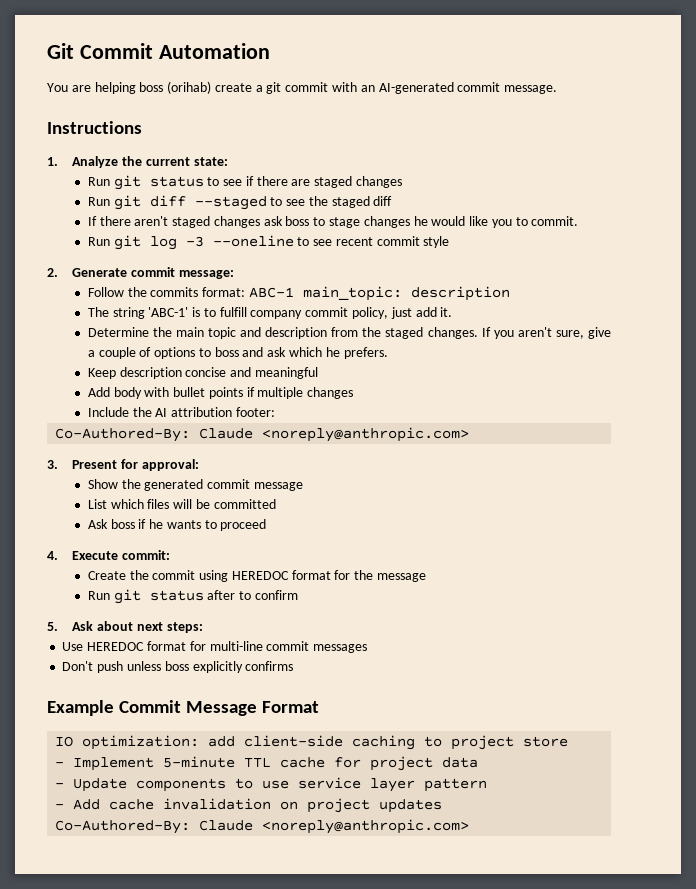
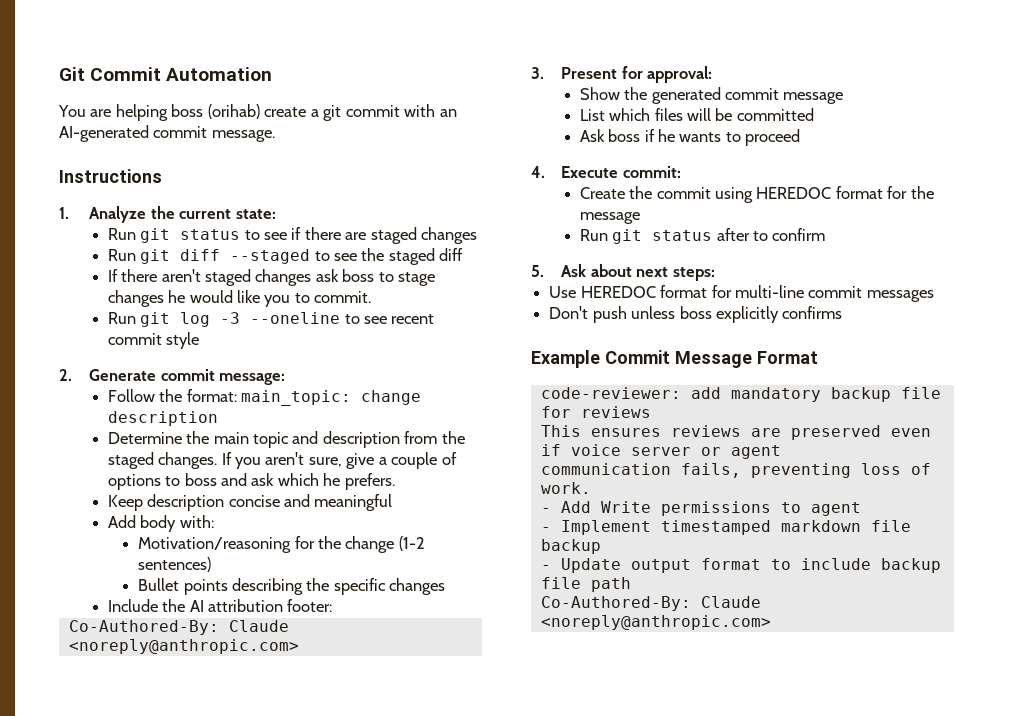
[150,286,510,301] [87,307,453,319] commits format: ABC-1 main_topic: description // The string 'ABC-1' is to fulfill company commit policy, just add it. -> [186,389,421,406] [107,411,218,426] format: main_topic: change description
[144,387,304,399] with bullet points if multiple -> [179,515,214,528] [138,536,425,553] [138,557,212,572] [138,578,386,595] with: // Motivation/reasoning for the change (1-2 sentences) // Bullet points describing the specific
[55,735,569,750] [55,756,479,771] [55,777,488,792] [55,798,443,813] IO optimization: add client-side caching to project store // - Implement 5-minute TTL cache for project data // - Update components to use service layer pattern // - Add cache invalidation on project updates -> [540,387,941,402] [540,406,651,418] [540,425,931,440] [540,444,781,459] [540,463,931,478] [540,482,591,494] [540,501,861,516] [540,520,911,535] [540,539,601,554] [540,558,941,573] [540,577,631,592] code-reviewer: add mandatory backup file for reviews // This ensures reviews are preserved even if voice server or agent // communication fails, preventing loss of work. // - Add Write permissions to agent // - Implement timestamped markdown file backup // - Update output format to include backup file path

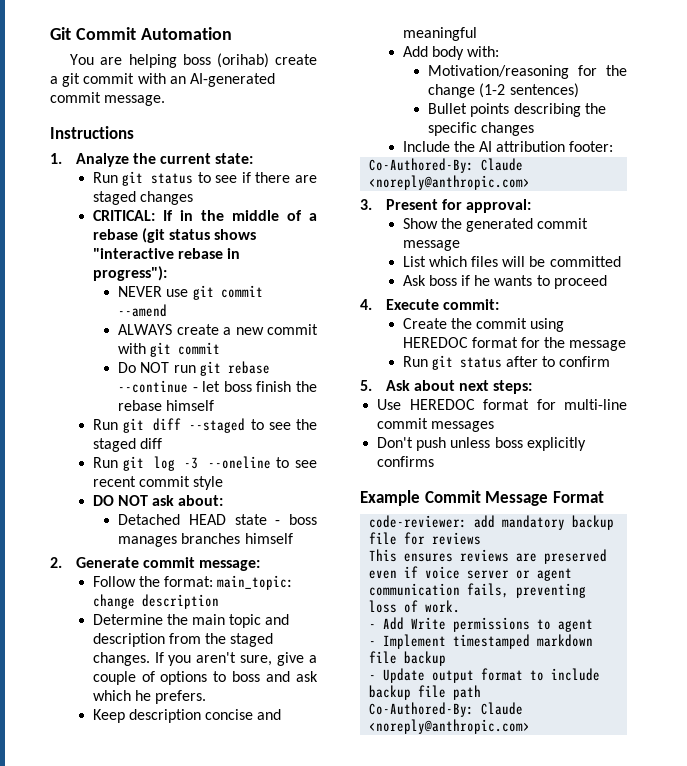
(478, 235) none -> [92,210,317,221] [92,228,257,243] [92,248,240,259] [92,266,167,281] [118,285,263,300] [118,304,168,317] [118,324,318,335] [118,342,221,357] [118,361,270,376] [118,380,317,393] [118,400,215,411] // CRITICAL: If in the middle of a rebase (git status shows "interactive rebase in progress"): // NEVER use git commit --amend // ALWAYS create a new commit with git commit // Do NOT run git rebase --continue - let boss finish the rebase himself
[107,269,436,286] [107,290,372,307] // If there aren't staged changes ask boss to stage changes he would like you to commit. -> (162, 443) none
(200, 340) none -> [92,495,224,506] [118,514,317,525] [118,533,293,547] // DO NOT ask about: // Detached HEAD state - boss manages branches himself

